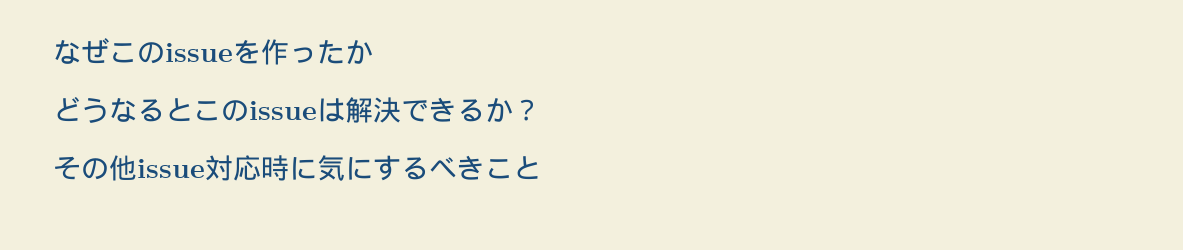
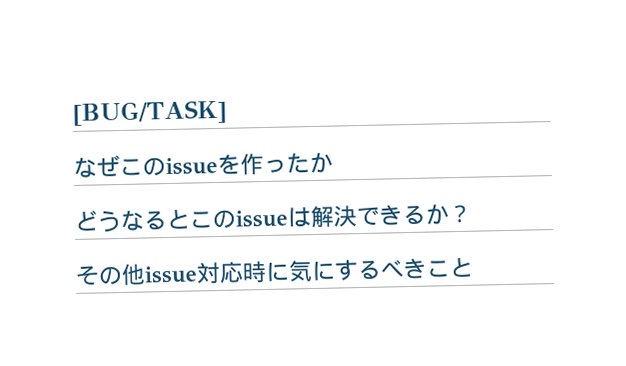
(53, 52) none -> [72,99,227,126] [BUG/TASK] //

